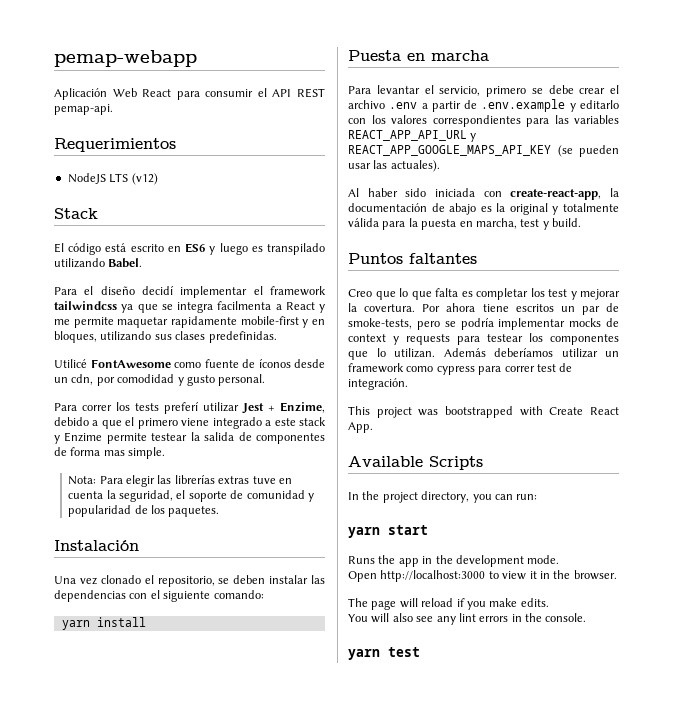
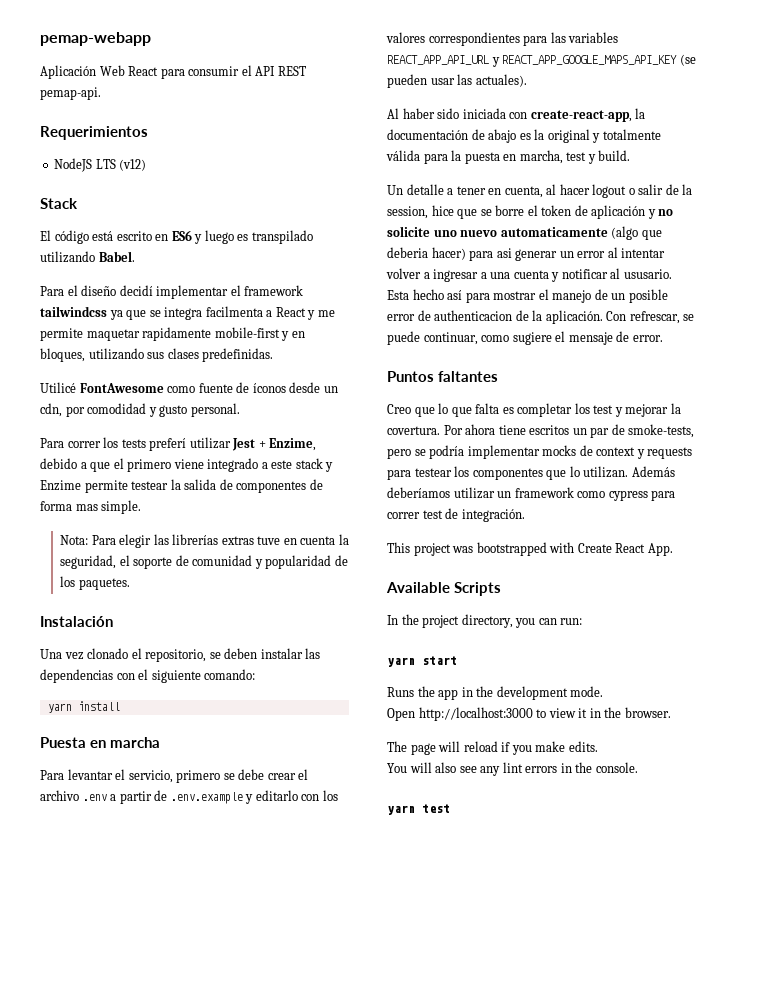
(581, 222) none -> [387,184,693,198] [387,205,674,219] [387,226,662,240] [387,247,666,261] [386,268,672,282] [387,289,668,303] [387,310,695,324] [387,331,663,345] // Un detalle a tener en cuenta, al hacer logout o salir de la session, hice que se borre el token de aplicación y no solicite uno nuevo automaticamente (algo que deberia hacer) para asi generar un error al intentar volver a ingresar a una cuenta y notificar al ususario. Esta hecho así para mostrar el manejo de un posible error de authenticacion de la aplicación. Con refrescar, se puede continuar, como sugiere el mensaje de error.

